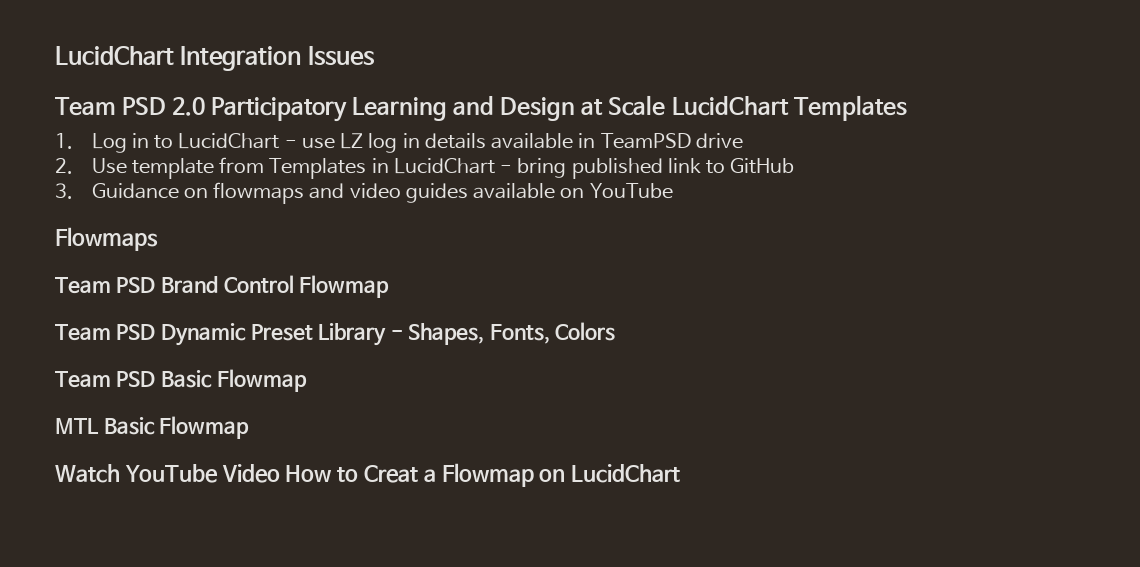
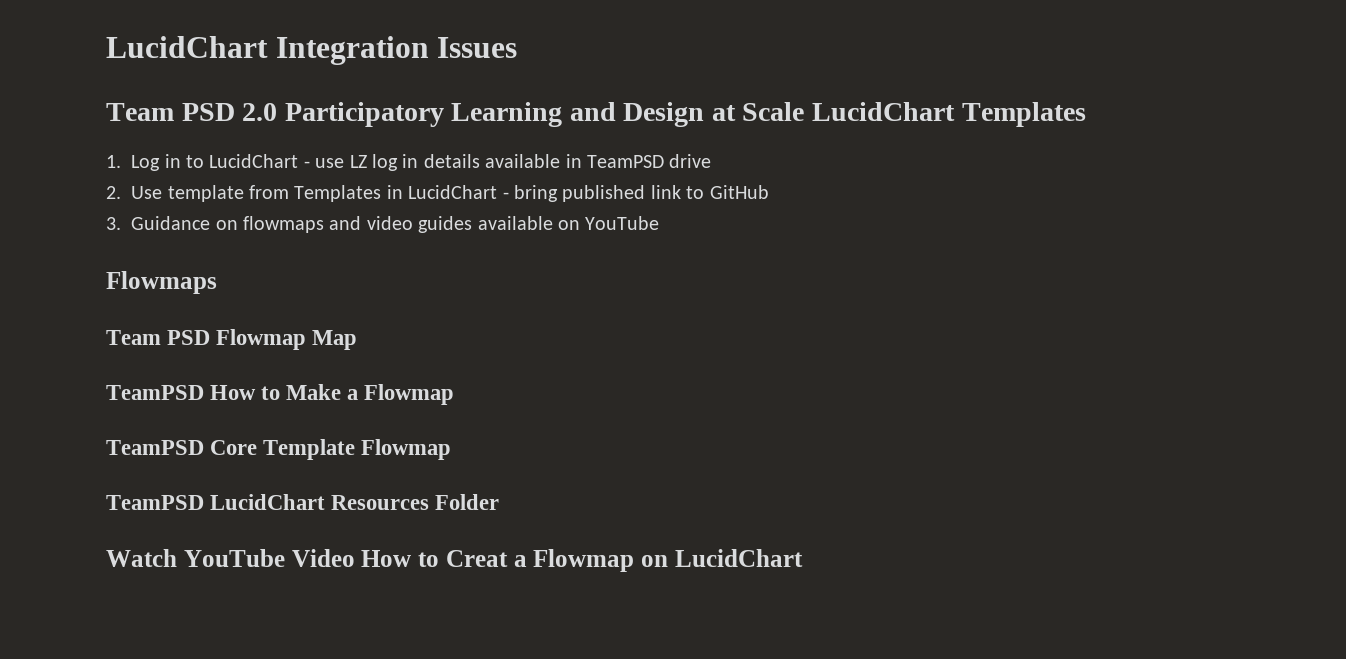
[161,275,390,298] [55,322,616,346] [55,369,307,392] [55,416,250,439] Brand Control Flowmap // Team PSD Dynamic Preset Library - Shapes, Fonts, Colors // Team PSD Basic Flowmap // MTL Basic Flowmap -> [216,329,358,350] [106,384,455,405] [106,439,452,460] [106,494,500,510] Flowmap Map // TeamPSD How to Make a Flowmap // TeamPSD Core Template Flowmap // TeamPSD LucidChart Resources Folder

